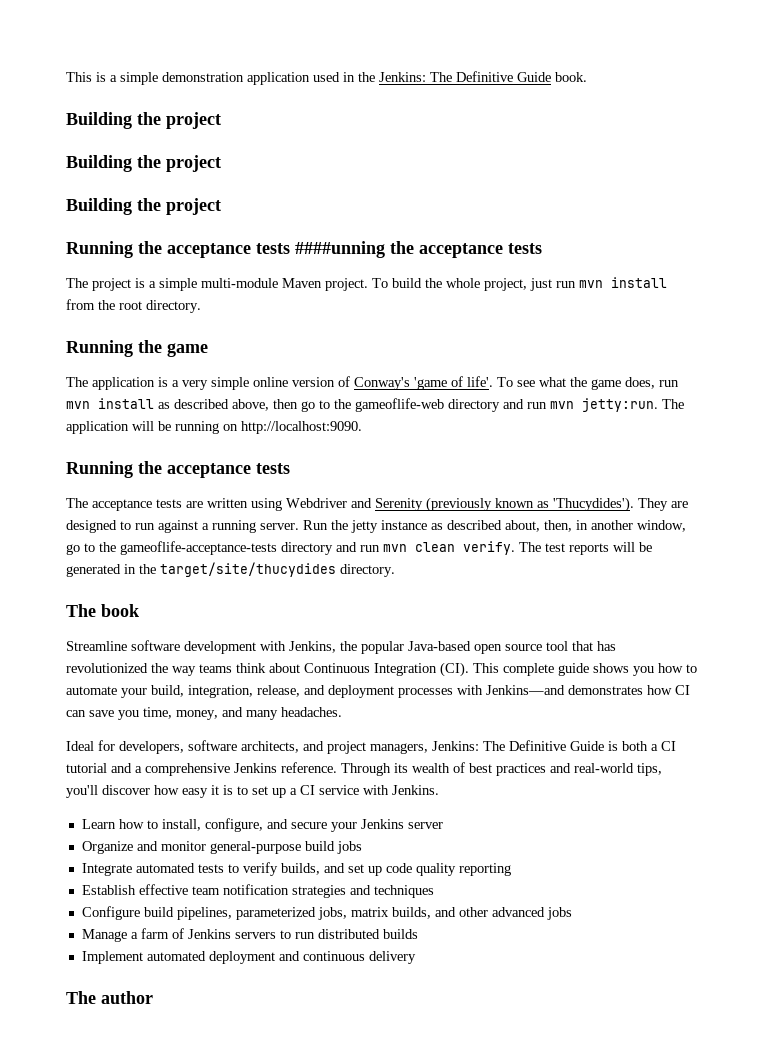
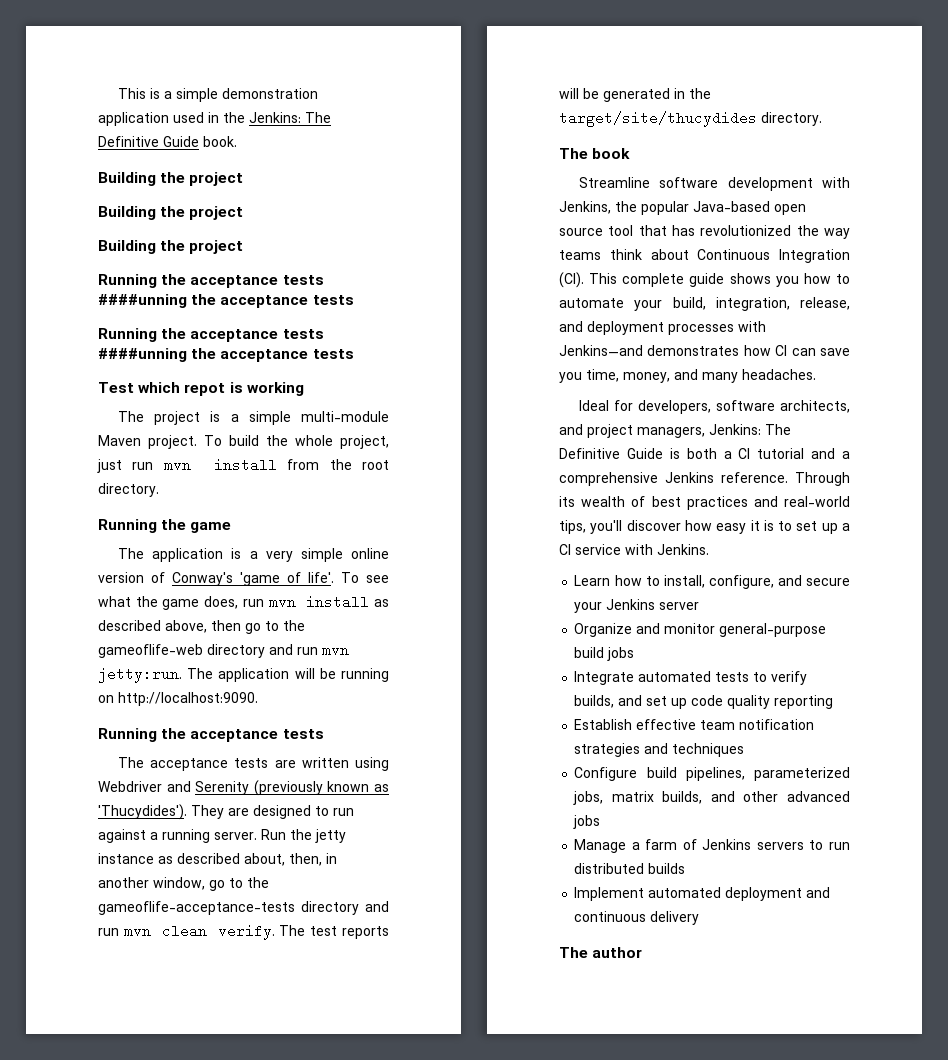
(542, 248) none -> [98,328,324,342] [98,348,354,362] [98,382,304,396] // Running the acceptance tests ####unning the acceptance tests // Test which repot is working

